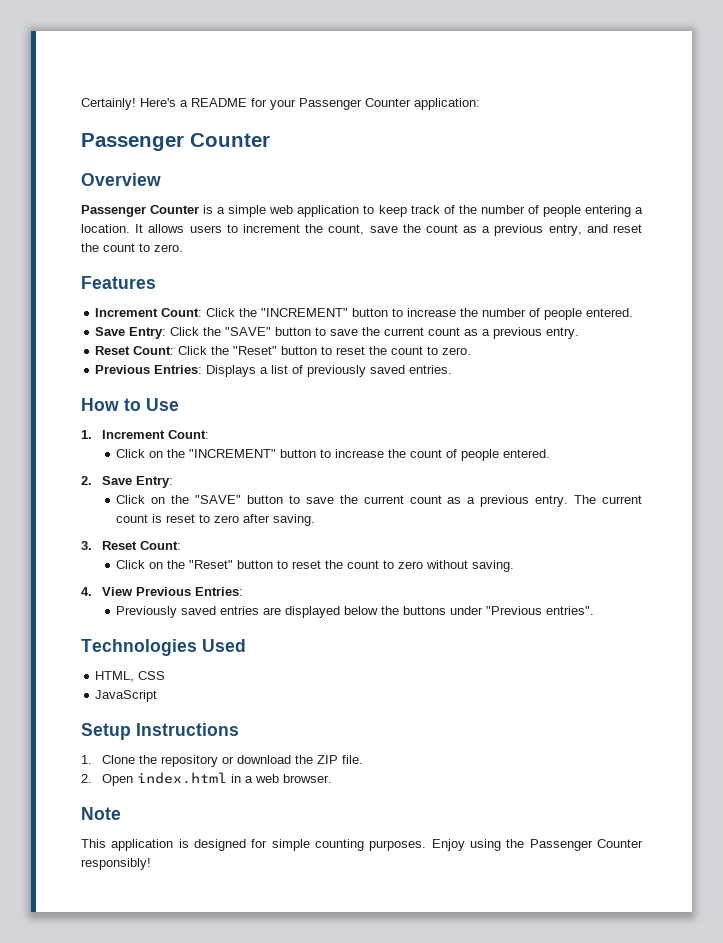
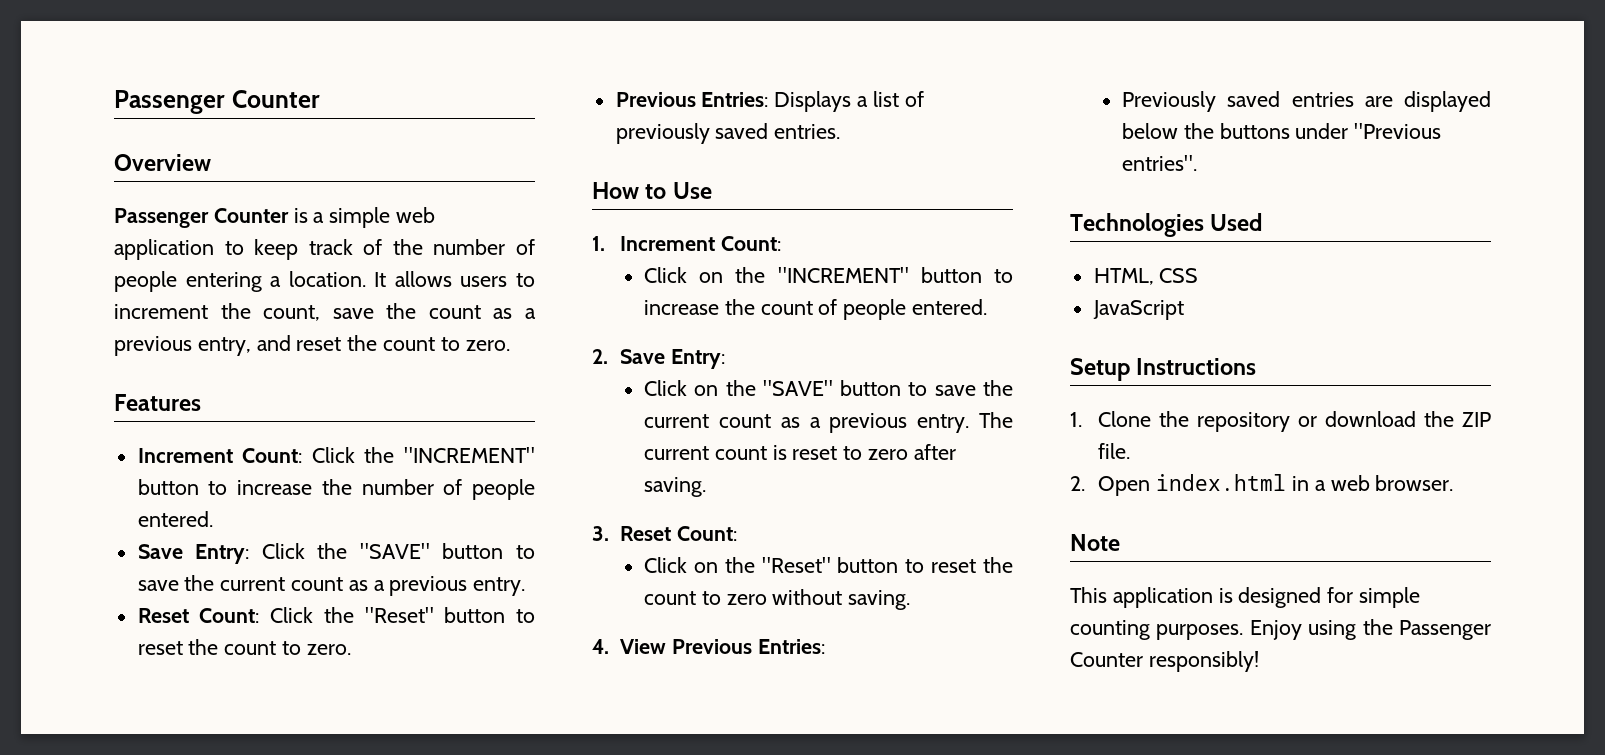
[81,98,480,110] Certainly! Here's a README for your Passenger Counter application: // -> (114, 102) none

